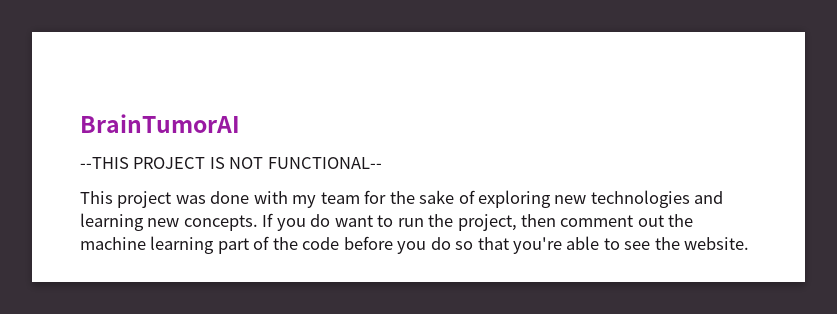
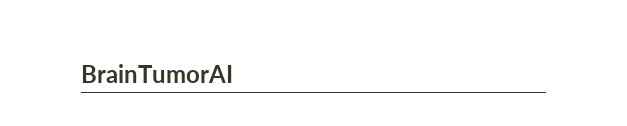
[80,157,382,169] [80,190,724,208] [80,213,694,231] [80,236,750,254] // --THIS PROJECT IS NOT FUNCTIONAL-- // This project was done with my team for the sake of exploring new technologies and learning new concepts. If you do want to run the project, then comment out the machine learning part of the code before you do so that you're able to see the website. -> (233, 73) none

